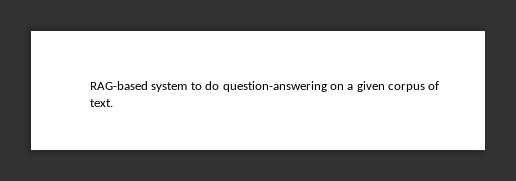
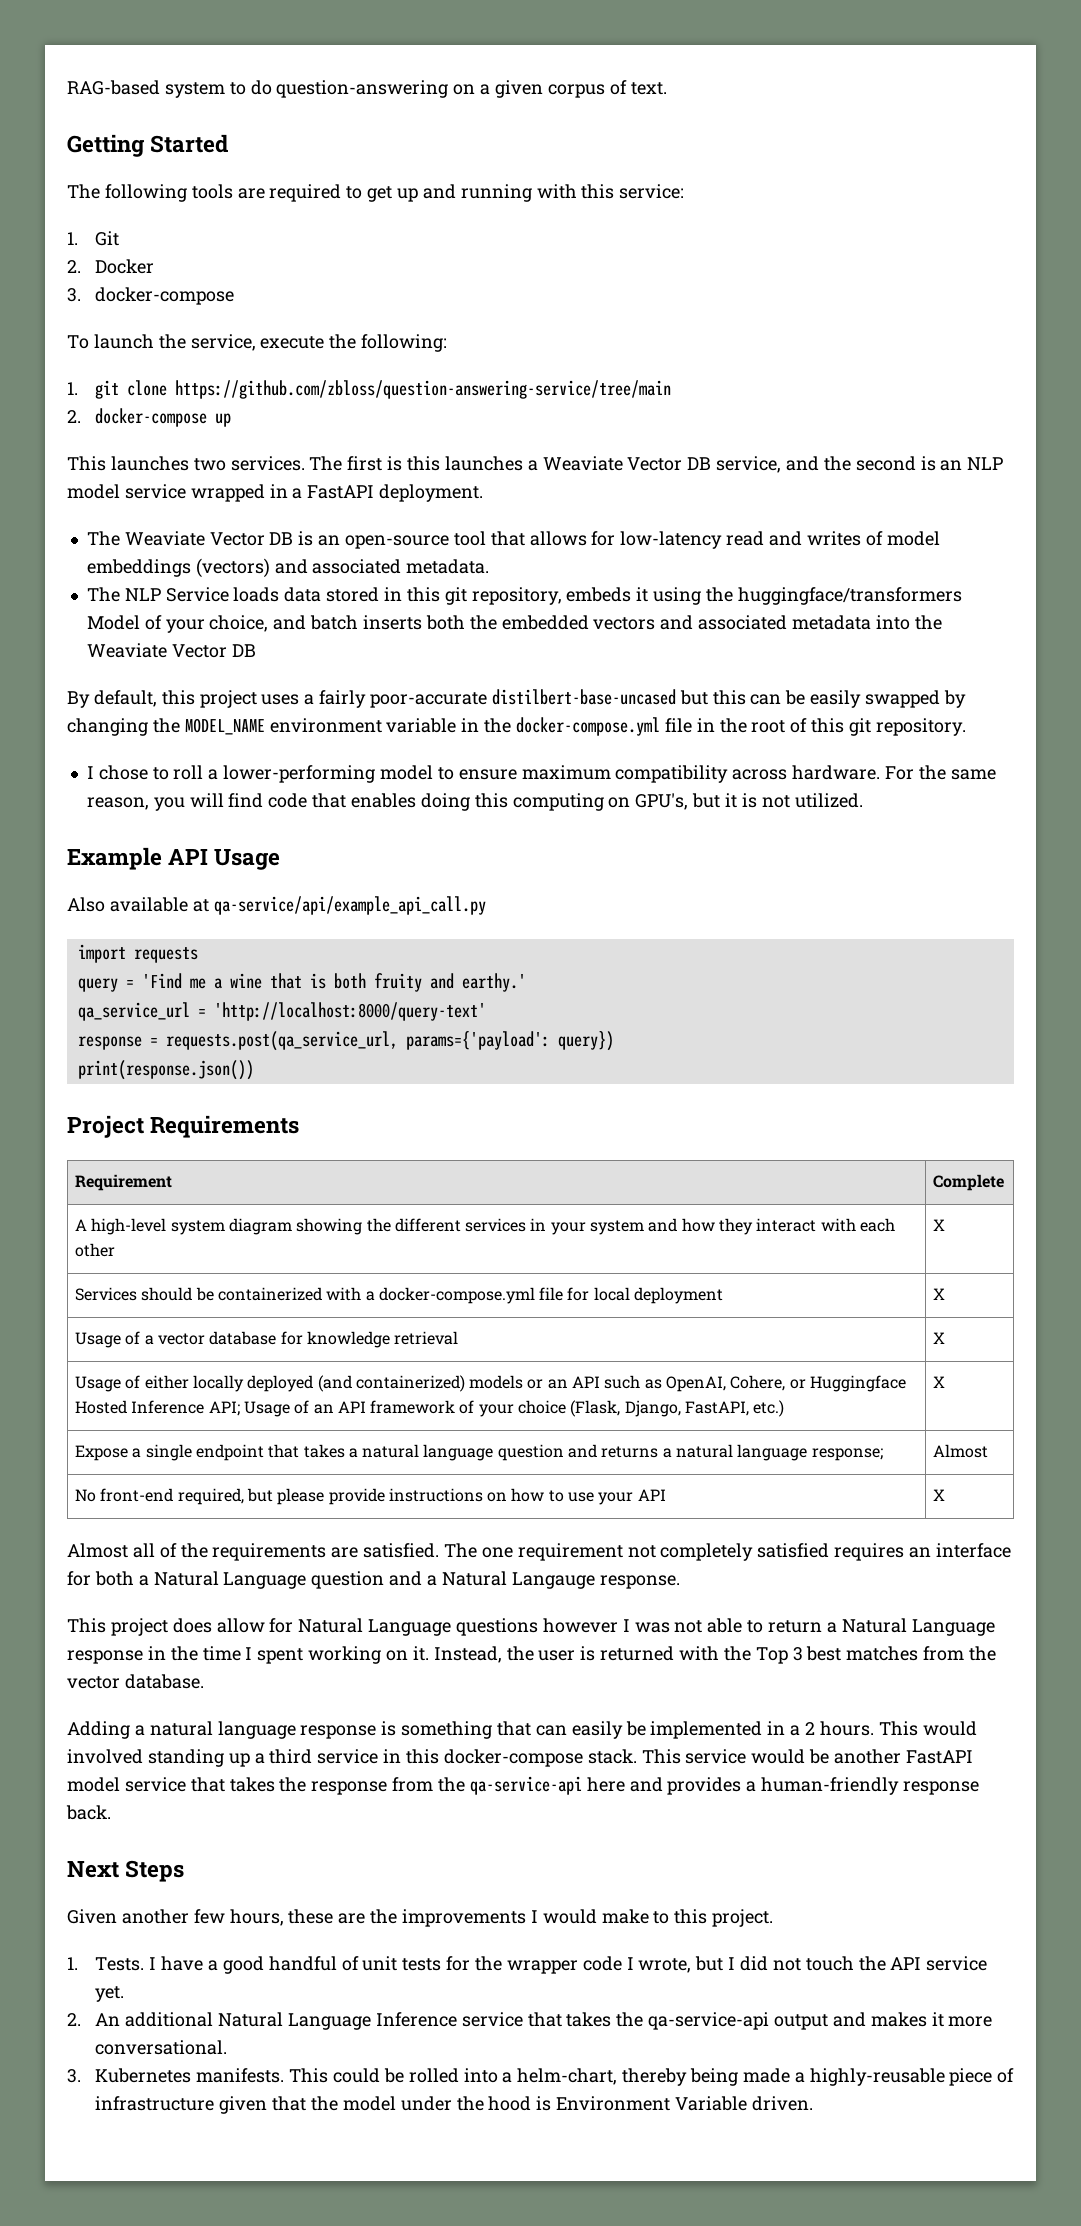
(113, 103) none -> [67,134,229,157] [67,184,685,202] [67,231,120,246] [67,259,155,274] [67,287,235,305] [67,334,448,352] [67,380,672,399] [67,408,232,427] [67,456,1004,473] [67,484,484,502] [86,531,940,549] [86,558,490,578] [86,587,962,605] [86,615,942,633] [86,643,256,658] [67,689,966,708] [67,717,966,736] [86,765,996,783] [86,793,863,811] [67,847,281,870] [67,896,486,915] [77,944,198,963] [77,973,526,992] [77,1002,486,1021] [77,1031,614,1051] [77,1060,254,1080] [67,1115,300,1138] [74,1174,172,1191] [932,1174,1004,1191] [74,1218,896,1235] [74,1243,115,1257] [932,1219,945,1231] [74,1287,724,1304] [932,1288,945,1300] [74,1331,459,1348] [932,1332,945,1344] [74,1375,907,1392] [74,1400,785,1417] [932,1376,945,1388] [74,1444,883,1461] [932,1444,988,1458] [74,1488,666,1505] [932,1489,945,1501] [67,1543,1011,1561] [67,1571,680,1589] [67,1618,995,1636] [67,1646,997,1664] [67,1674,204,1689] [67,1721,977,1739] [67,1749,973,1767] [67,1776,980,1795] [66,1805,111,1820] [67,1860,185,1882] [67,1909,774,1927] [67,1956,988,1974] [95,1986,125,2002] [67,2012,993,2030] [95,2040,228,2055] [67,2068,1015,2086] [95,2096,813,2114] // Getting Started // The following tools are required to get up and running with this service: // 1. Git // 2. Docker // 3. docker-compose // To launch the service, execute the following: // 1. git clone https://github.com/zbloss/question-answering-service/tree/main // 2. docker-compose up // This launches two services. The first is this launches a Weaviate Vector DB service, and the second is an NLP model service wrapped in a FastAPI deployment. // The Weaviate Vector DB is an open-source tool that allows for low-latency read and writes of model embeddings (vectors) and associated metadata. // The NLP Service loads data stored in this git repository, embeds it using the huggingface/transformers Model of your choice, and batch inserts both the embedded vectors and associated metadata into the Weaviate Vector DB // By default, this project uses a fairly poor-accurate distilbert-base-uncased but this can be easily swapped by changing the MODEL_NAME environment variable in the docker-compose.yml file in the root of this git repository. // I chose to roll a lower-performing model to ensure maximum compatibility across hardware. For the same reason, you will find code that enables doing this computing on GPU's, but it is not utilized. // Example API Usage // Also available at qa-service/api/example_api_call.py // import requests // query = 'Find me a wine that is both fruity and earthy.' // qa_service_url = 'http://localhost:8000/query-text' // response = requests.post(qa_service_url, params={'payload': query}) // print(response.json()) // Project Requirements // Requirement | Complete // A high-level system diagram showing the different services in your system and how they interact with each other | X // Services should be containerized with a docker-compose.yml file for local deployment | X // Usage of a vector database for knowledge retrieval | X // Usage of either locally deployed (and containerized) models or an API such as OpenAI, Cohere, or Huggingface Hosted Inference API; Usage of an API framework of your choice (Flask, Django, FastAPI, etc.) | X // Expose a single endpoint that takes a natural language question and returns a natural language response; | Almost // No front-end required, but please provide instructions on how to use your API | X // Almost all of the requirements are satisfied. The one requirement not completely satisfied requires an interface for both a Natural Language question and a Natural Langauge response. // This project does allow for Natural Language questions however I was not able to return a Natural Language response in the time I spent working on it. Instead, the user is returned with the Top 3 best matches from the vector database. // Adding a natural language response is something that can easily be implemented in a 2 hours. This would involved standing up a third service in this docker-compose stack. This service would be another FastAPI model service that takes the response from the qa-service-api here and provides a human-friendly response back. // Next Steps // Given another few hours, these are the improvements I would make to this project. // 1. Tests. I have a good handful of unit tests for the wrapper code I wrote, but I did not touch the API service yet. // 2. An additional Natural Language Inference service that takes the qa-service-api output and makes it more conversational. // 3. Kubernetes manifests. This could be rolled into a helm-chart, thereby being made a highly-reusable piece of infrastructure given that the model under the hood is Environment Variable driven.

